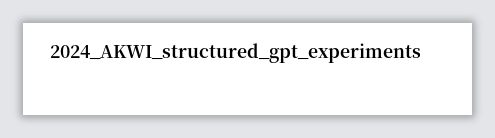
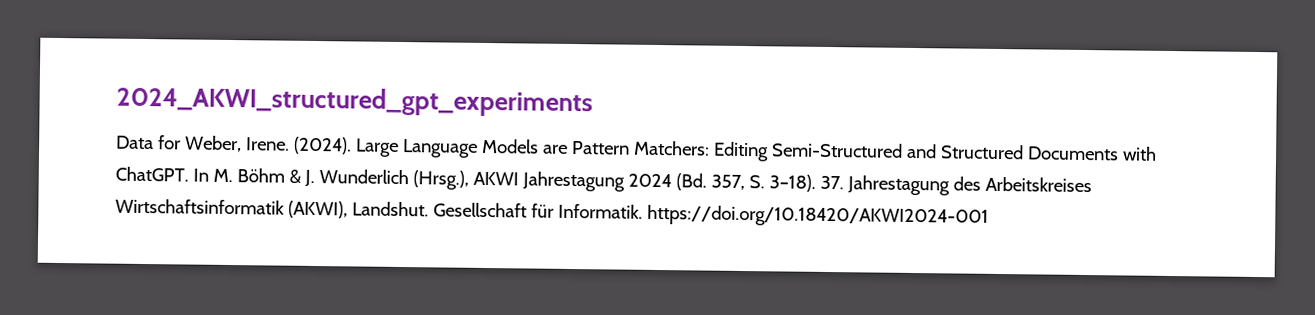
(421, 53) none -> [116,135,1157,162] [115,166,1092,196] [115,198,989,228] // Data for Weber, Irene. (2024). Large Language Models are Pattern Matchers: Editing Semi-Structured and Structured Documents with ChatGPT. In M. Böhm & J. Wunderlich (Hrsg.), AKWI Jahrestagung 2024 (Bd. 357, S. 3–18). 37. Jahrestagung des Arbeitskreises Wirtschaftsinformatik (AKWI), Landshut. Gesellschaft für Informatik. https://doi.org/10.18420/AKWI2024-001

